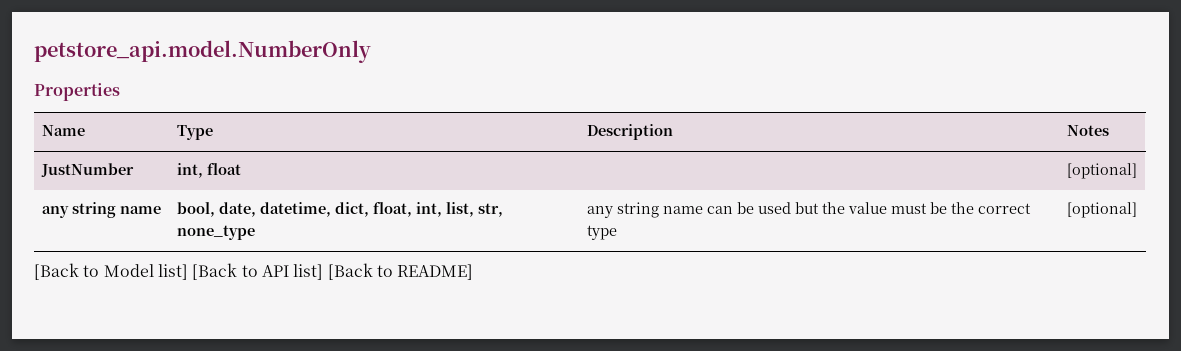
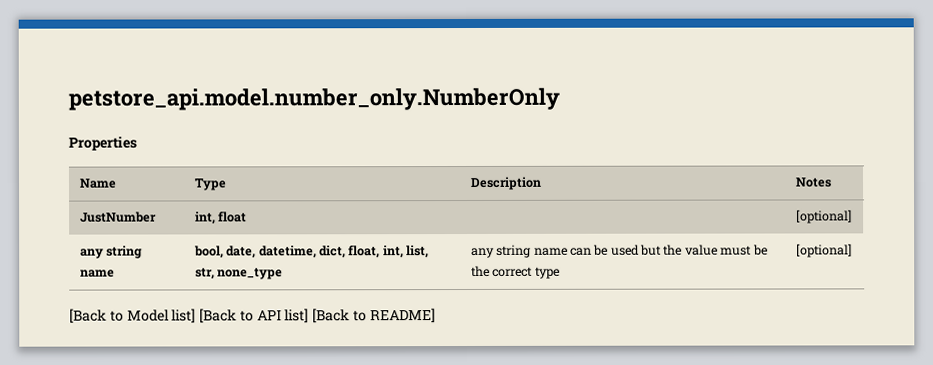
[34,40,371,63] petstore_api.model.NumberOnly -> [68,87,560,111] petstore_api.model.number_only.NumberOnly

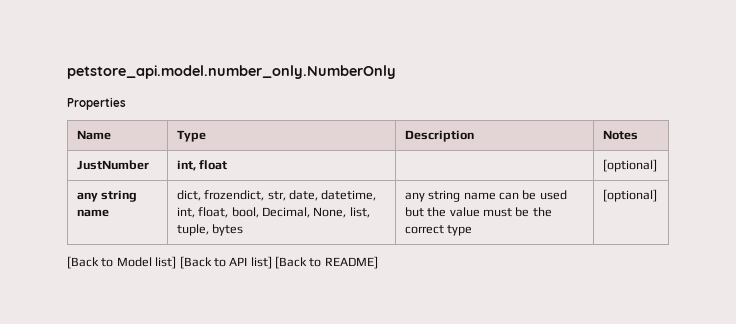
[193,245,430,259] [194,267,284,280] bool, date, datetime, dict, float, int, list, str, none_type -> [176,190,377,201] [176,207,370,218] [176,224,244,236] dict, frozendict, str, date, datetime, int, float, bool, Decimal, None, list, tuple, bytes

